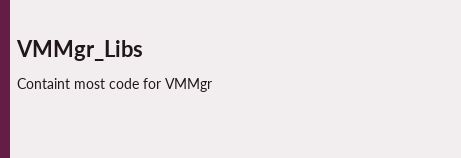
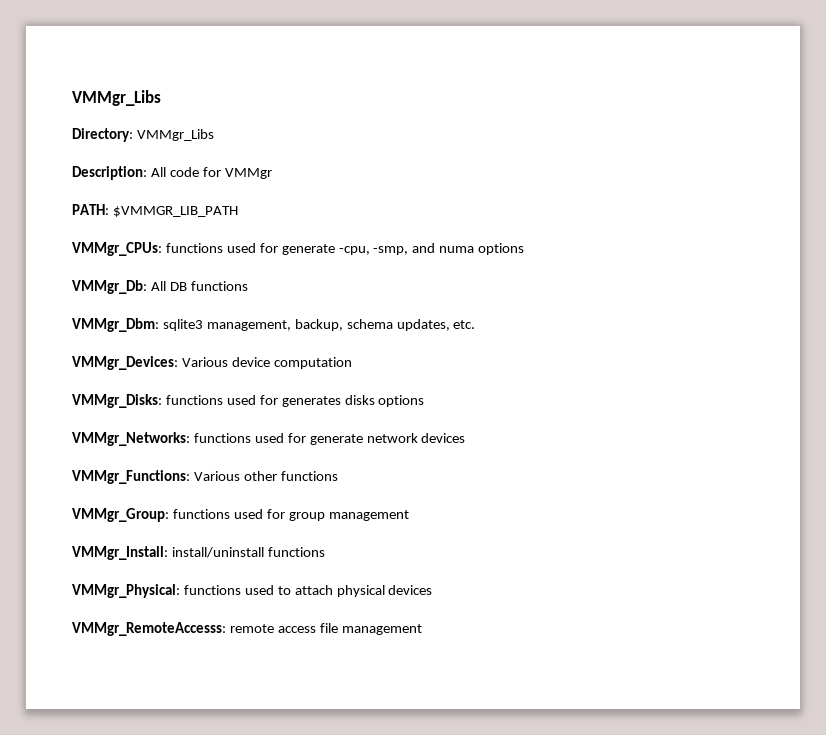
[16,40,143,61] [17,78,105,89] VMMgr_Libs // Containt most -> [72,90,161,106] [72,128,214,142] [72,166,166,180] VMMgr_Libs // Directory: VMMgr_Libs // Description: All
(212, 85) none -> [72,204,238,217] [72,242,525,256] [72,280,248,294] [72,318,476,332] [72,356,352,370] [72,394,425,408] [72,432,466,446] [72,470,338,484] [72,508,409,522] [72,546,325,560] [72,584,433,598] [72,622,422,636] // PATH: $VMMGR_LIB_PATH // VMMgr_CPUs: functions used for generate -cpu, -smp, and numa options // VMMgr_Db: All DB functions // VMMgr_Dbm: sqlite3 management, backup, schema updates, etc. // VMMgr_Devices: Various device computation // VMMgr_Disks: functions used for generates disks options // VMMgr_Networks: functions used for generate network devices // VMMgr_Functions: Various other functions // VMMgr_Group: functions used for group management // VMMgr_Install: install/uninstall functions // VMMgr_Physical: functions used to attach physical devices // VMMgr_RemoteAccesss: remote access file management

